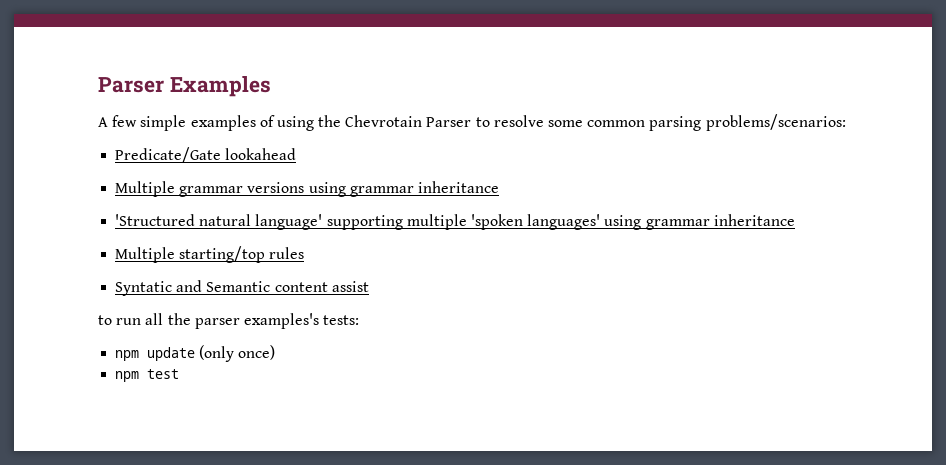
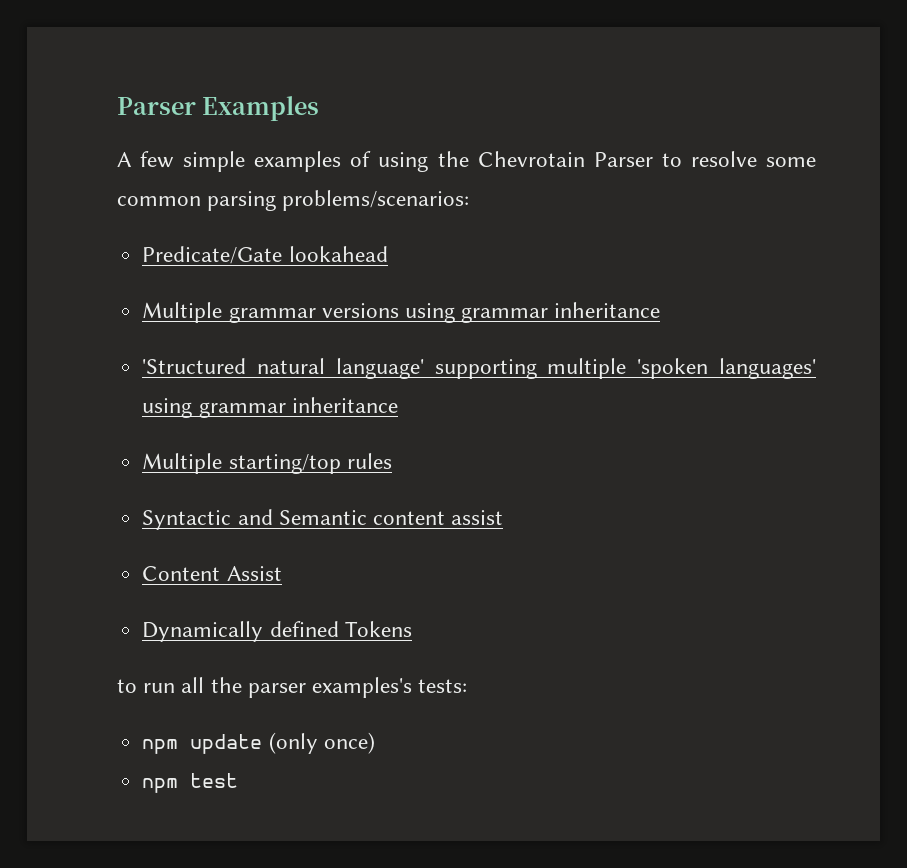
[115,281,173,296] Syntatic -> [142,510,232,530] Syntactic
(369, 286) none -> [142,566,282,581] [142,621,412,642] // Content Assist // Dynamically defined Tokens

